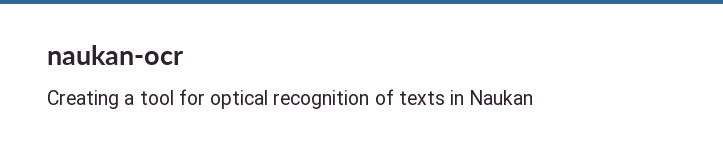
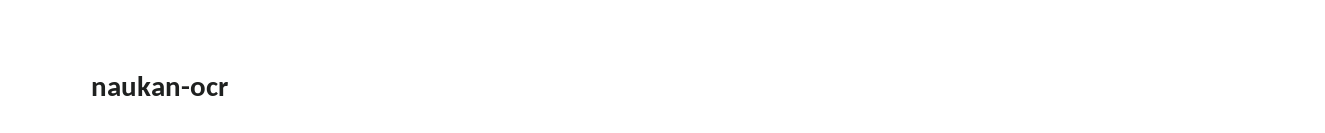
[47,89,534,109] // Сreating a tool for optical recognition of texts in Naukan -> (228, 86) none

